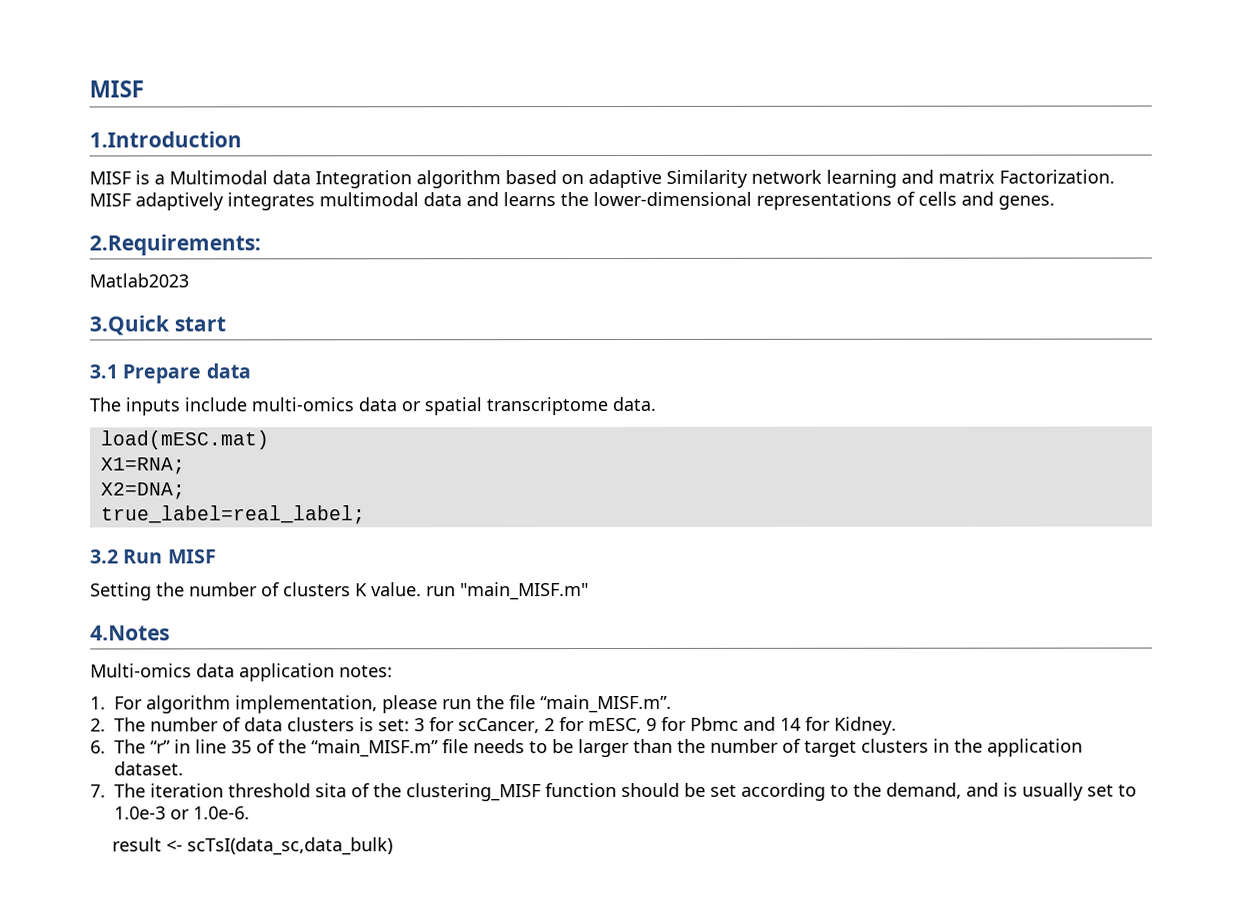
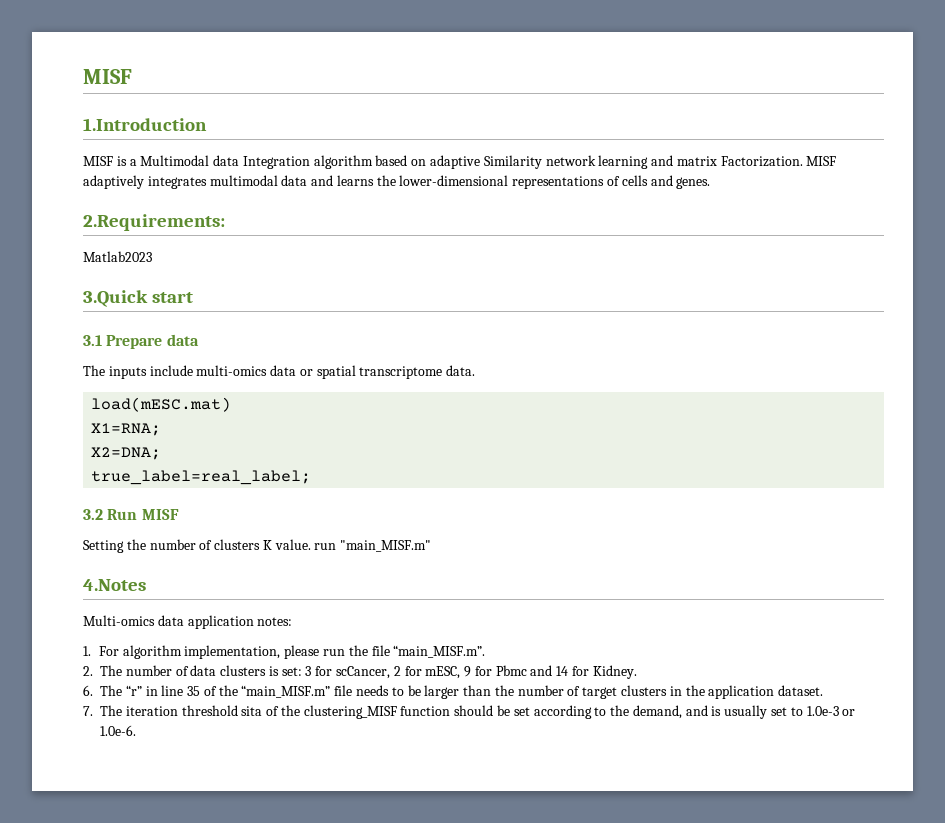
[111,837,393,856] // result <- scTsI(data_sc,data_bulk) -> (136, 730) none

